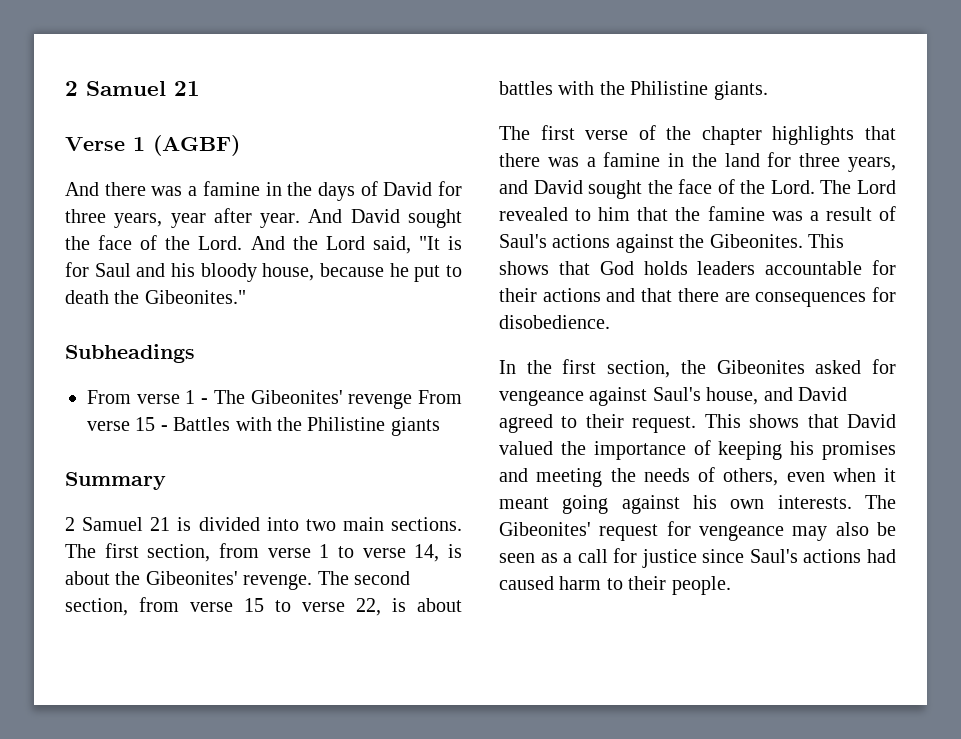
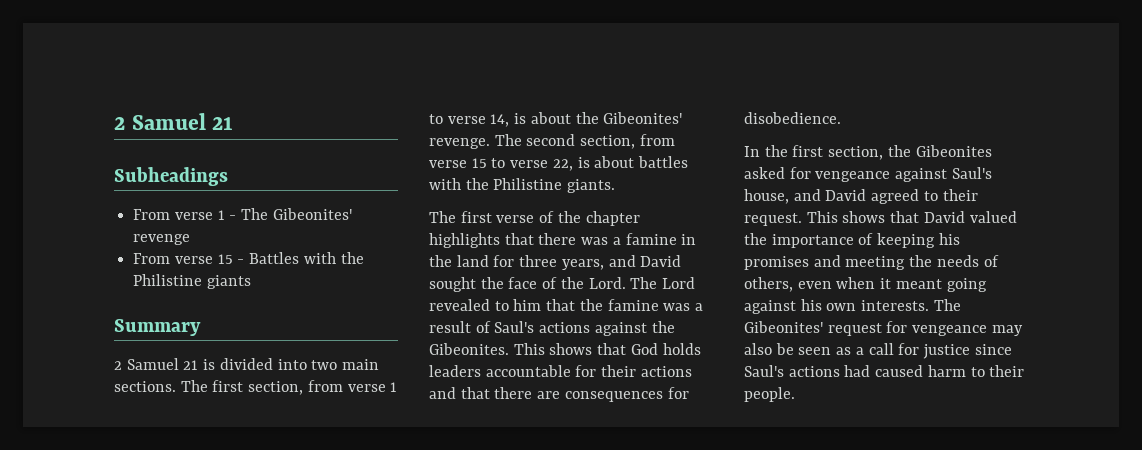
[65,81,200,96] [65,135,240,156] [65,181,462,201] [65,208,462,228] [65,235,463,254] [65,262,462,282] [65,290,246,304] 2 Samuel 21 // Verse 1 (AGBF) // And there was a famine in the days of David for three years, year after year. And David sought the face of the Lord. And the Lord said, "It is for Saul and his bloody house, because he put to death the Gibeonites." -> [114,113,234,130] 2 Samuel 21
(413, 401) none -> (191, 239) //

